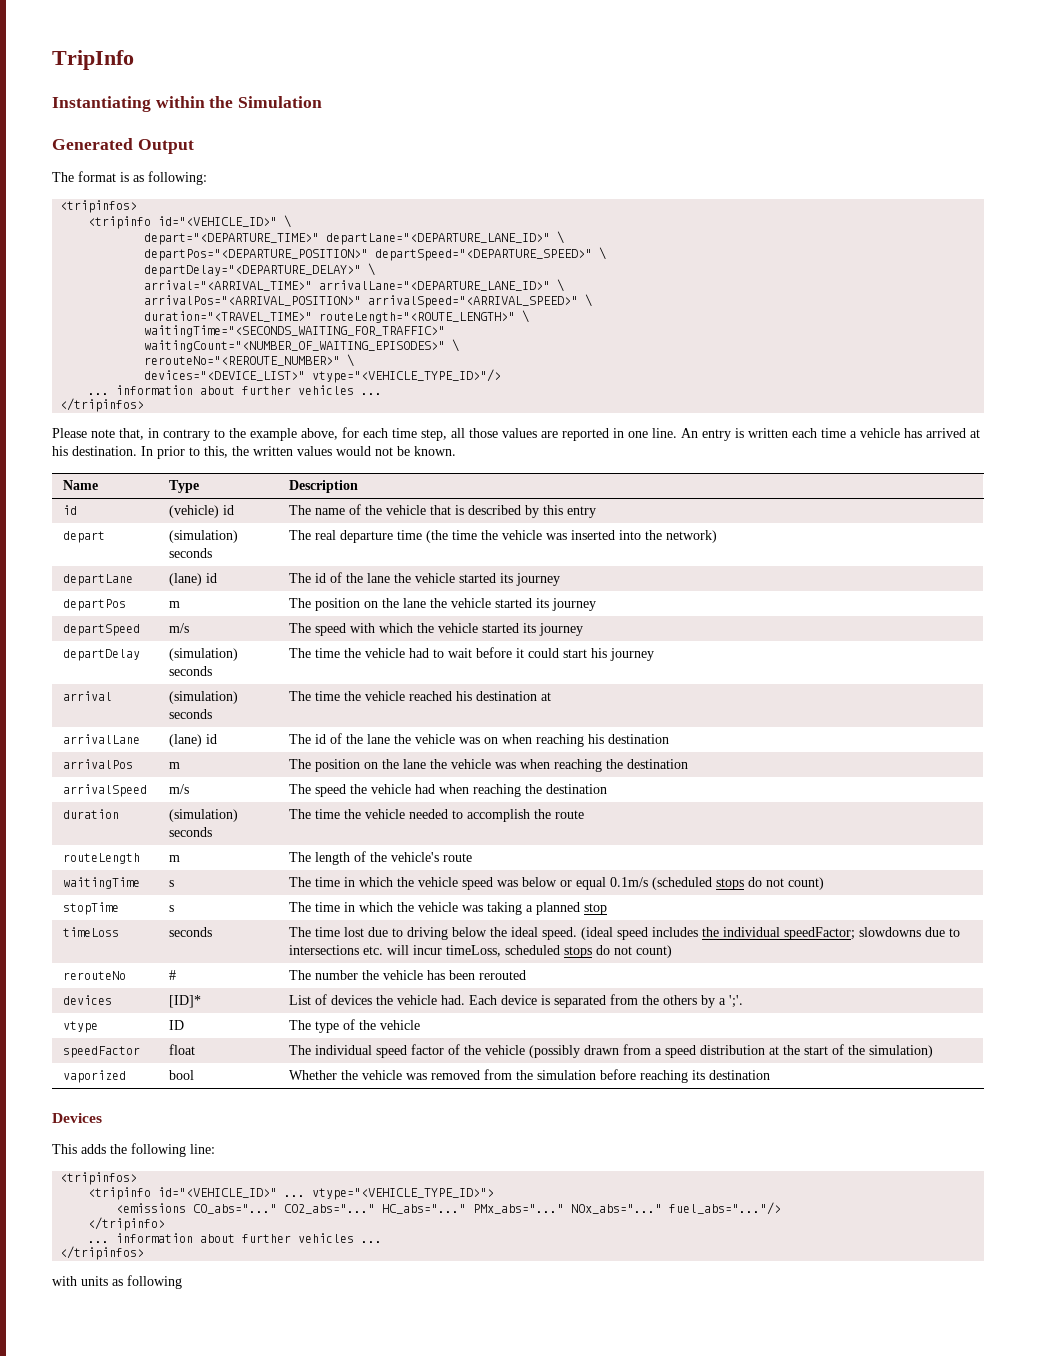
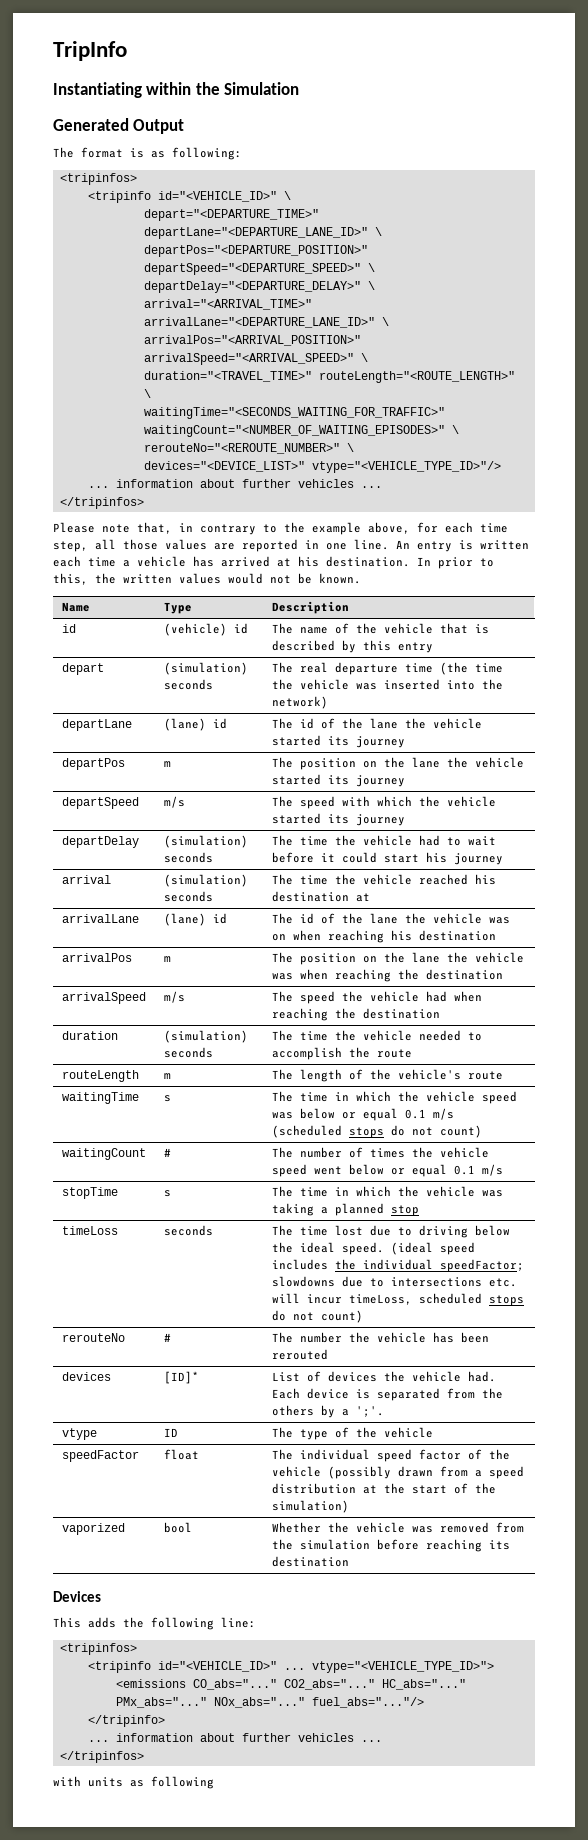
[609,877,648,887] 0.1m/s -> [404,1108,454,1120] 0.1 m/s
(824, 883) none -> [61,1148,146,1160] [163,1148,171,1157] [271,1147,489,1158] [271,1164,503,1177] // waitingCount | # | The number of times the vehicle speed went below or equal 0.1 m/s

